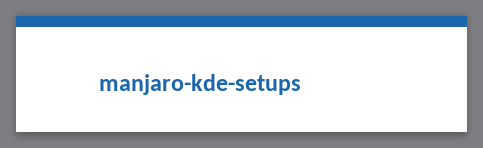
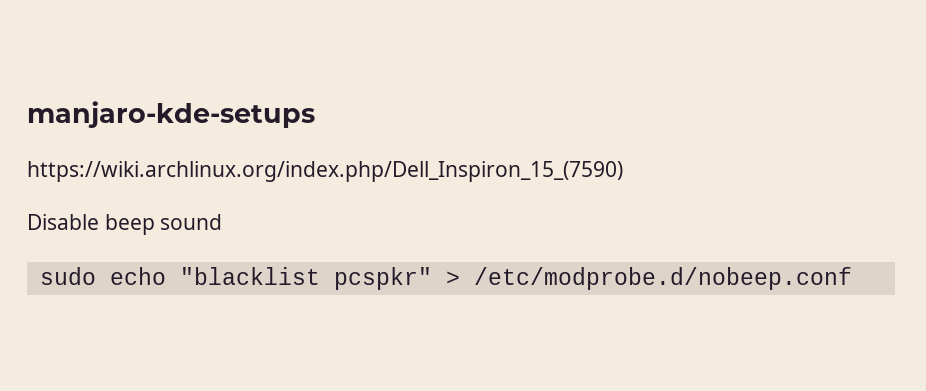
(301, 84) none -> [27,161,623,182] [27,214,223,235] [39,267,852,290] // https://wiki.archlinux.org/index.php/Dell_Inspiron_15_(7590) // Disable beep sound // sudo echo "blacklist pcspkr" > /etc/modprobe.d/nobeep.conf

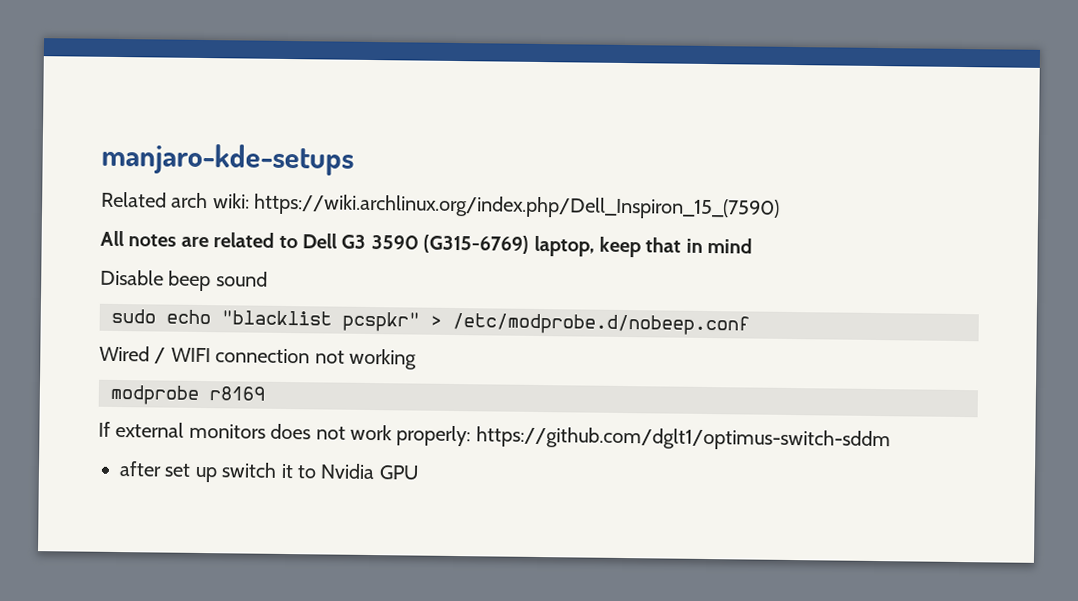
[27,161,623,182] https://wiki.archlinux.org/index.php/Dell_Inspiron_15_(7590) -> [101,191,781,220] [100,230,753,258] Related arch wiki: https://wiki.archlinux.org/index.php/Dell_Inspiron_15_(7590) // All notes are related to Dell G3 3590 (G315-6769) laptop, keep that in mind
(852, 278) none -> [99,345,417,370] [110,384,265,405] [98,421,891,452] [119,461,419,483] // Wired / WIFI connection not working // modprobe r8169 // If external monitors does not work properly: https://github.com/dglt1/optimus-switch-sddm // after set up switch it to Nvidia GPU

